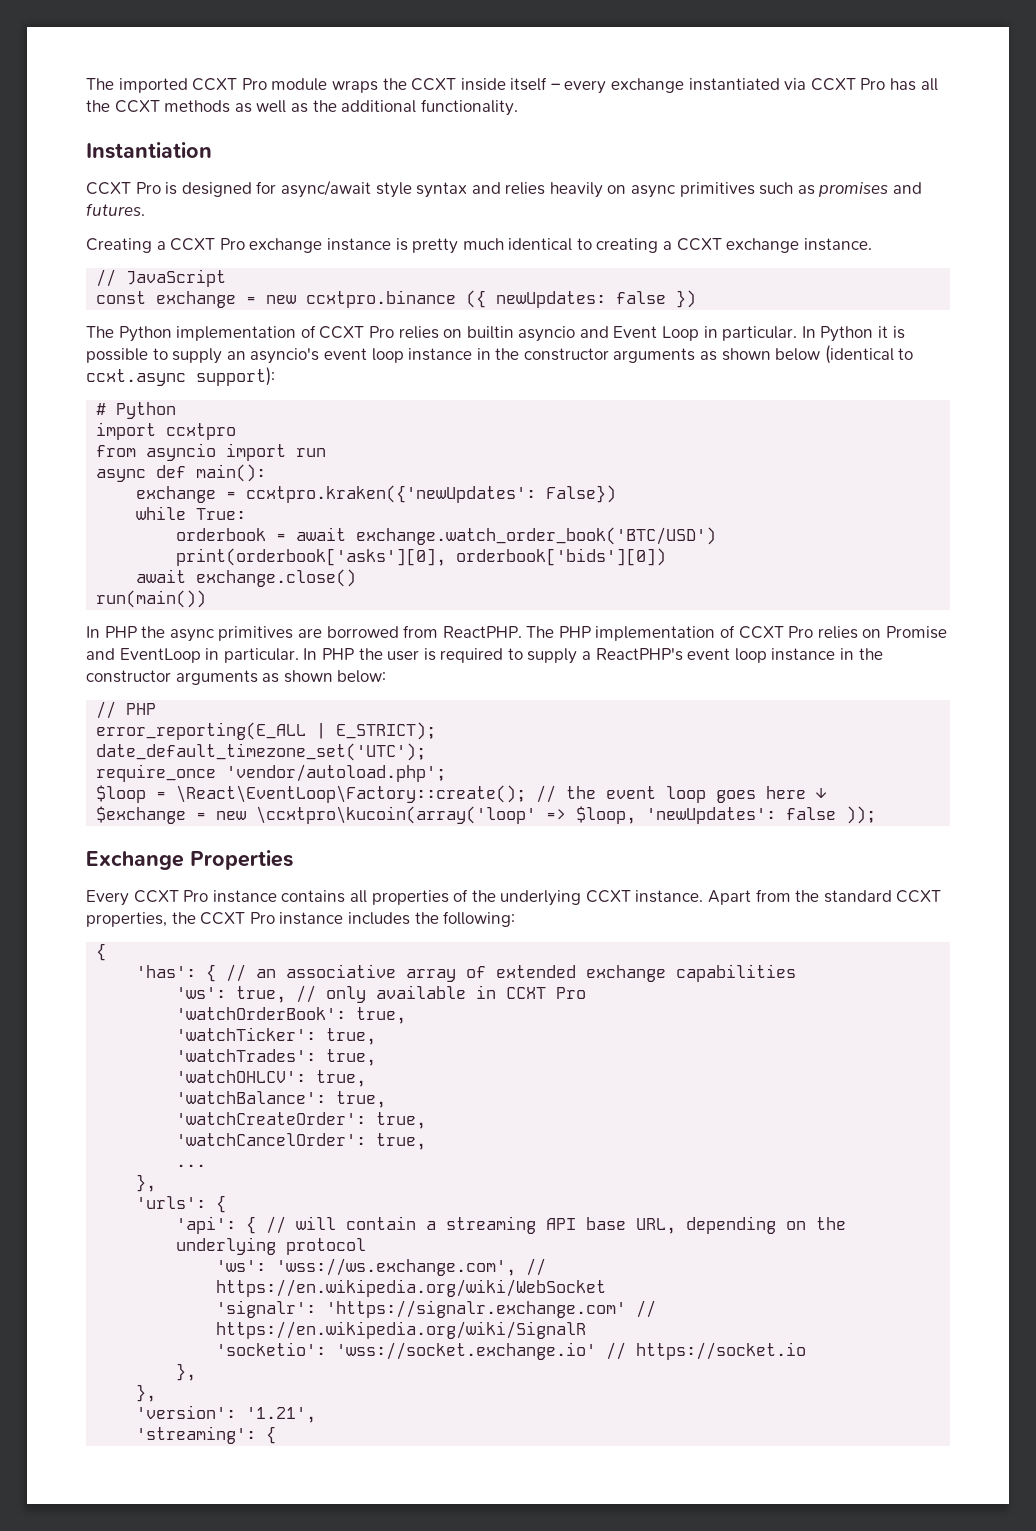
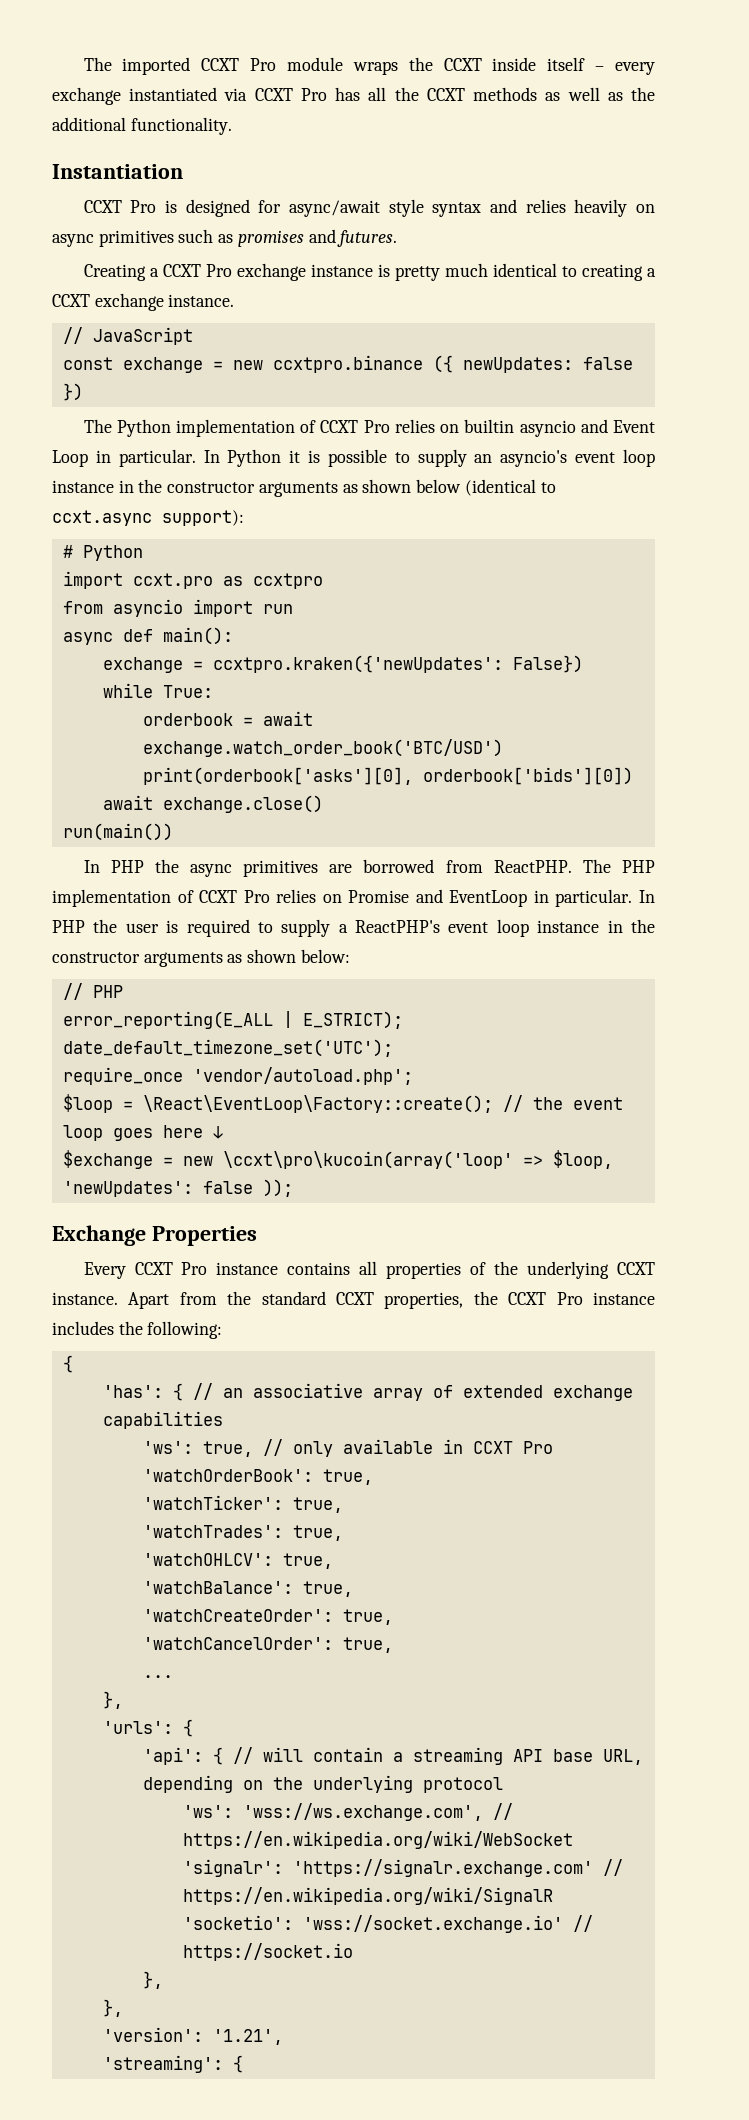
(157, 431) none -> [132,573,243,589] ccxt.pro as
[256,806,537,824] \ccxtpro\kucoin(array('loop' -> [222,1151,513,1169] \ccxt\pro\kucoin(array('loop'

